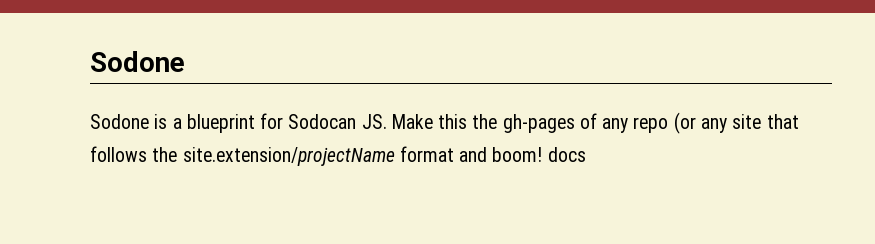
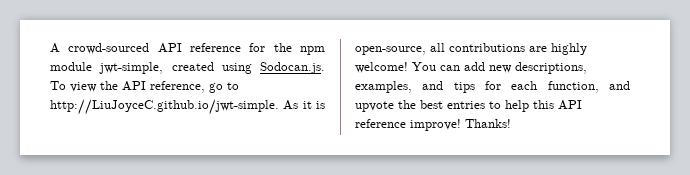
[90,51,185,72] [90,112,799,134] [90,146,586,166] Sodone // Sodone is a blueprint for Sodocan JS. Make this the gh-pages of any repo (or any site that follows the site.extension/projectName format and boom! docs -> [50,43,325,55] [50,62,325,74] [50,81,239,93] [50,99,325,115] [355,43,587,55] [355,62,587,74] [355,81,630,93] [355,100,582,112] [355,119,511,131] A crowd-sourced API reference for the npm module jwt-simple, created using Sodocan.js. To view the API reference, go to http://LiuJoyceC.github.io/jwt-simple. As it is open-source, all contributions are highly welcome! You can add new descriptions, examples, and tips for each function, and upvote the best entries to help this API reference improve! Thanks!

